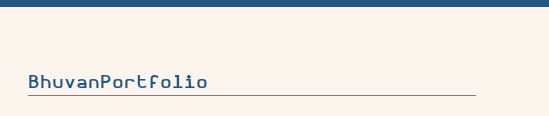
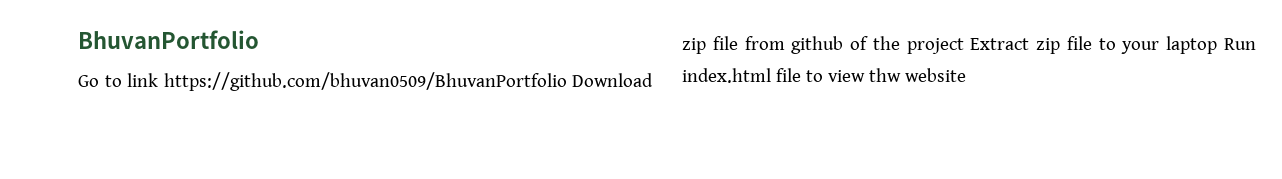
(208, 81) none -> [78,72,653,91] [682,36,1256,54] [682,68,966,83] // Go to link https://github.com/bhuvan0509/BhuvanPortfolio Download zip file from github of the project Extract zip file to your laptop Run index.html file to view thw website

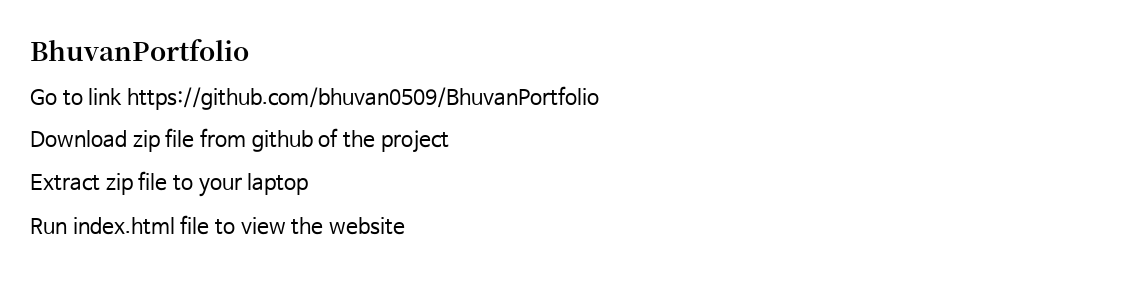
(567, 81) none -> (600, 98) //
(964, 46) none -> (449, 141) //
(1218, 45) none -> (309, 184) //
[868,68,901,82] thw -> [291,217,324,235] the

